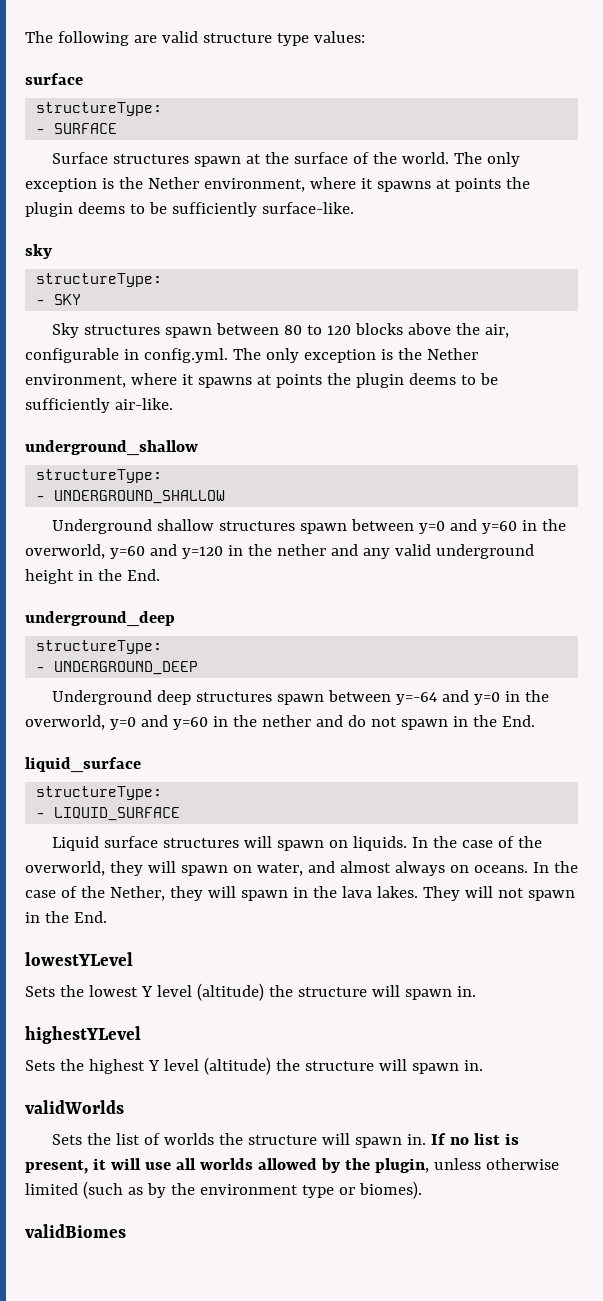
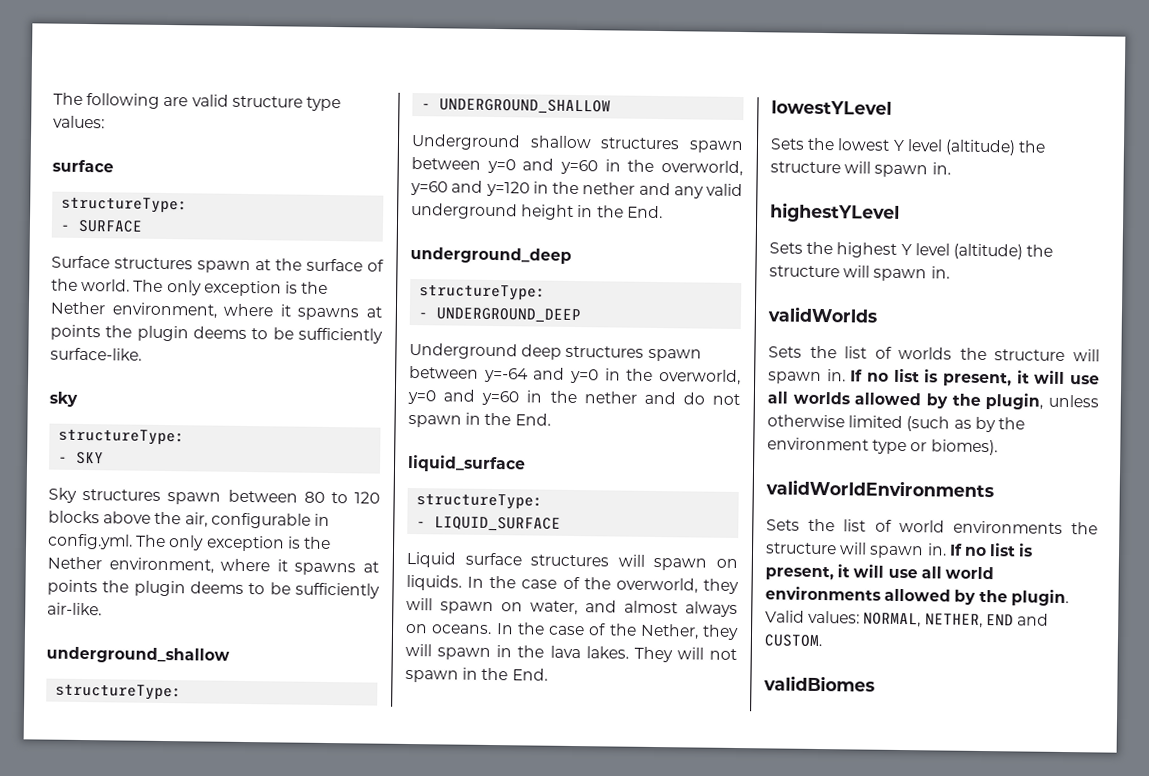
(422, 1190) none -> [765,479,994,498] [766,518,1098,535] [765,542,1034,559] [765,564,994,581] [765,586,1069,607] [765,610,1049,628] [764,634,823,648] // validWorldEnvironments // Sets the list of world environments the structure will spawn in. If no list is present, it will use all world environments allowed by the plugin. Valid values: NORMAL, NETHER, END and CUSTOM.

